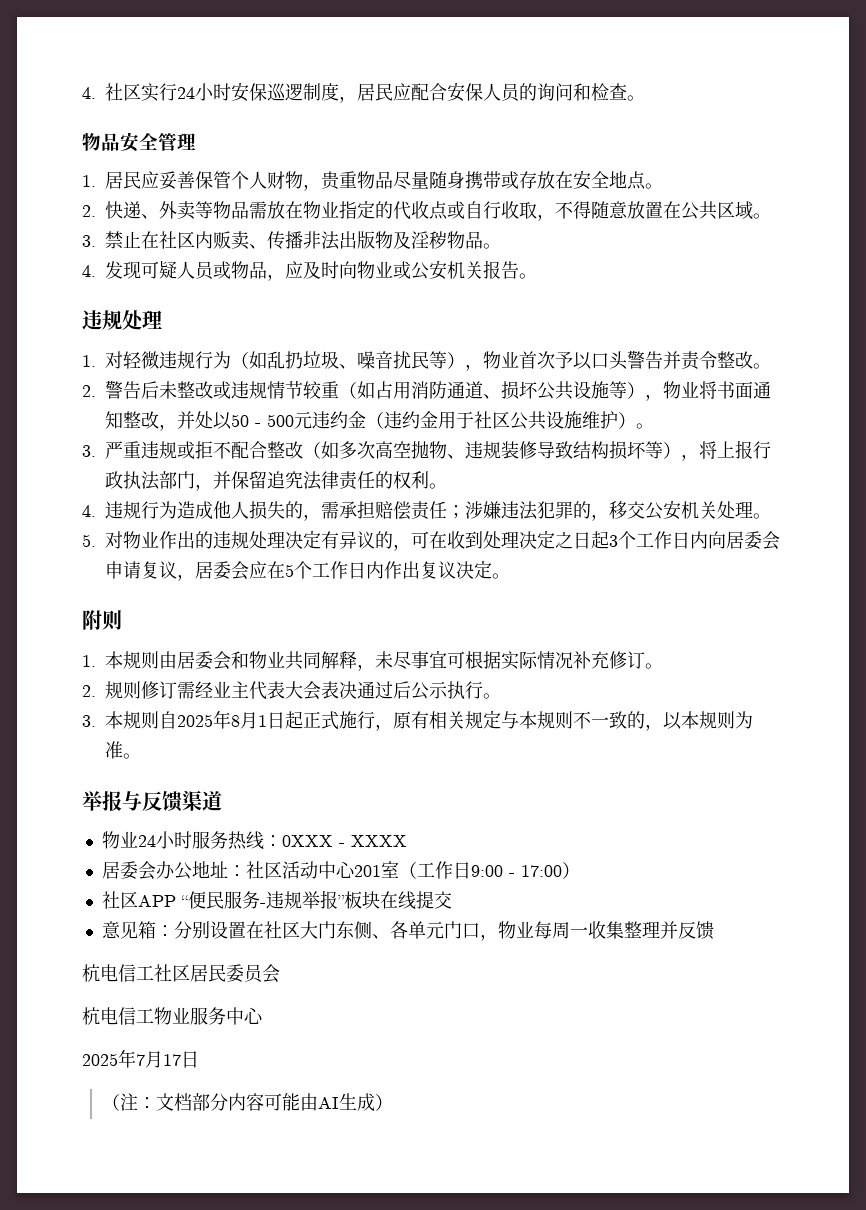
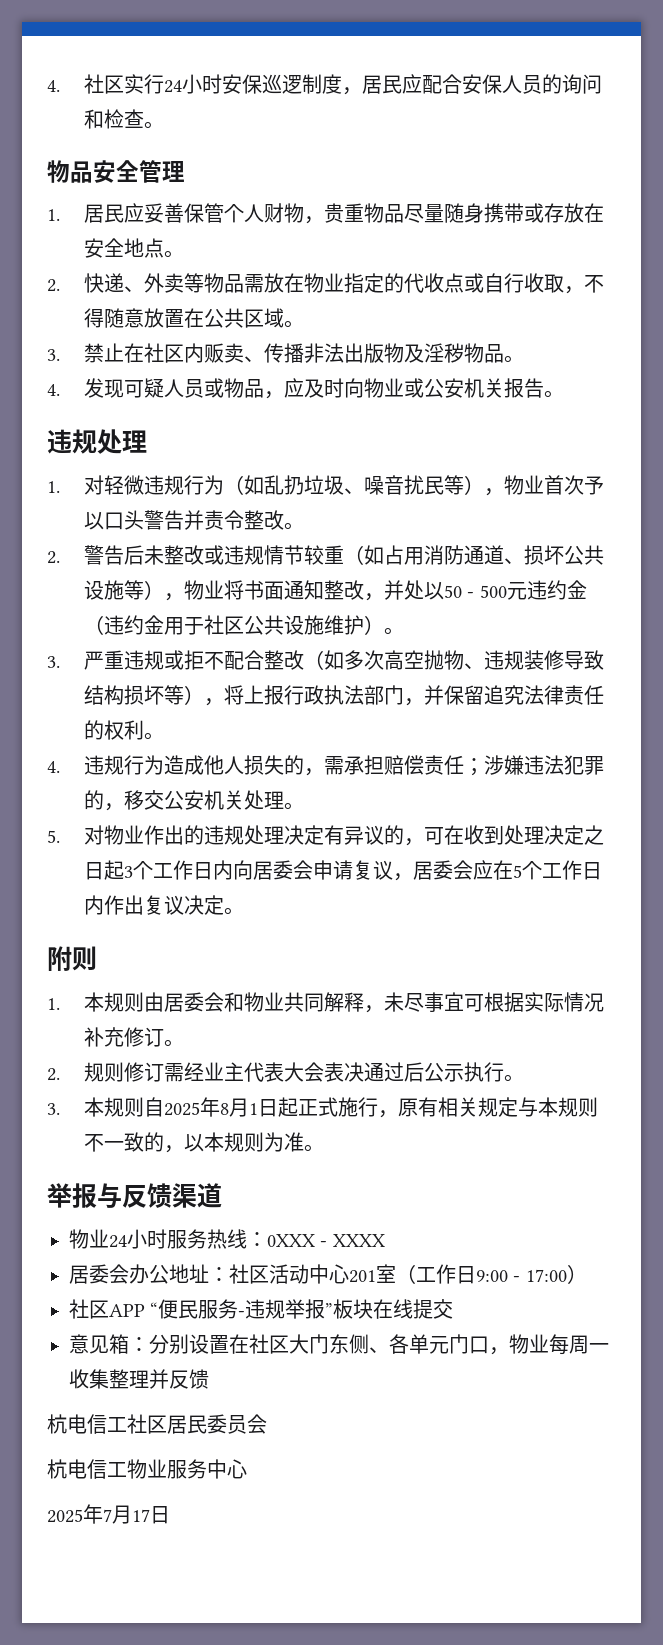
[102,1093,394,1111] // （注：文档部分内容可能由AI生成） -> (170, 1515) none

